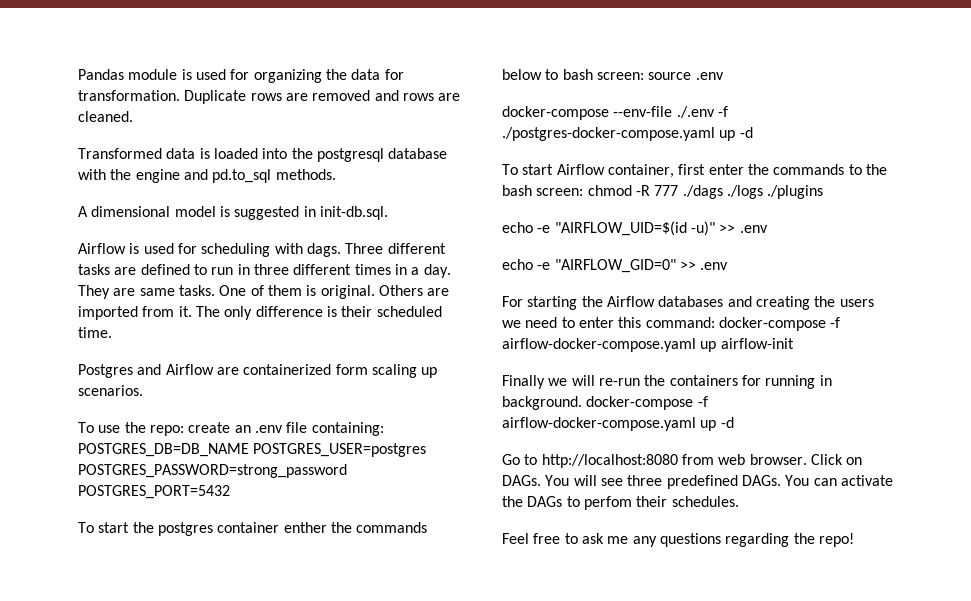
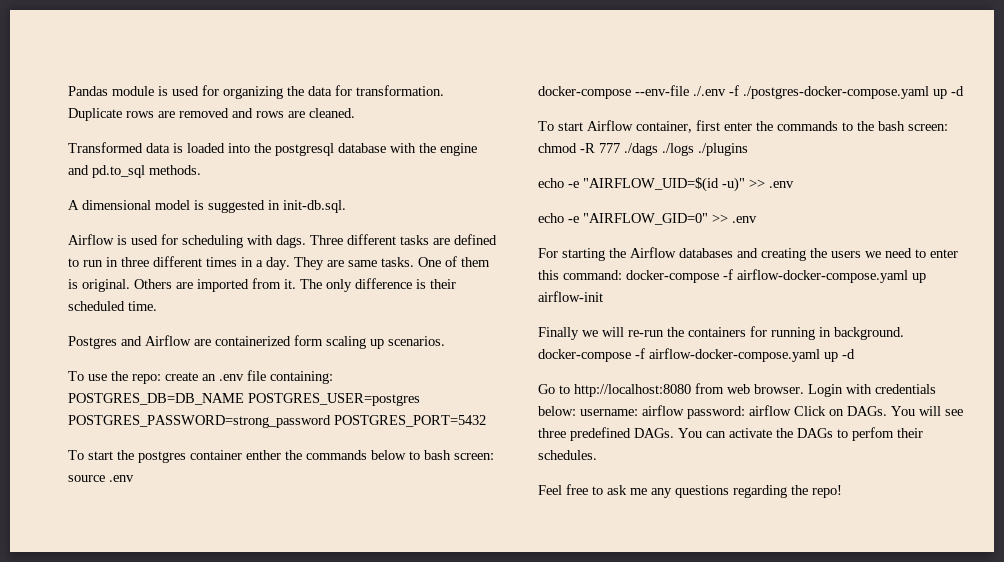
(807, 459) none -> [808,384,936,397] [538,405,791,419] Login with credentials below: username: airflow password: airflow

